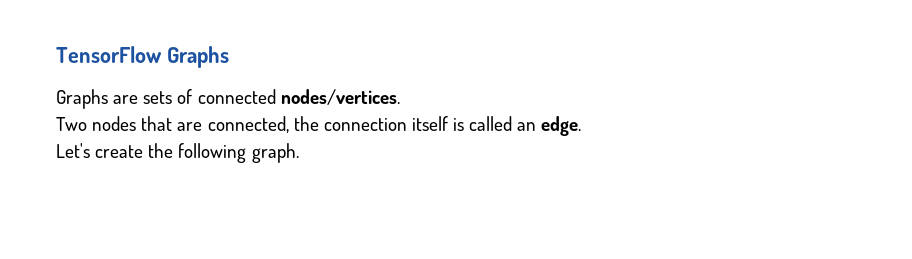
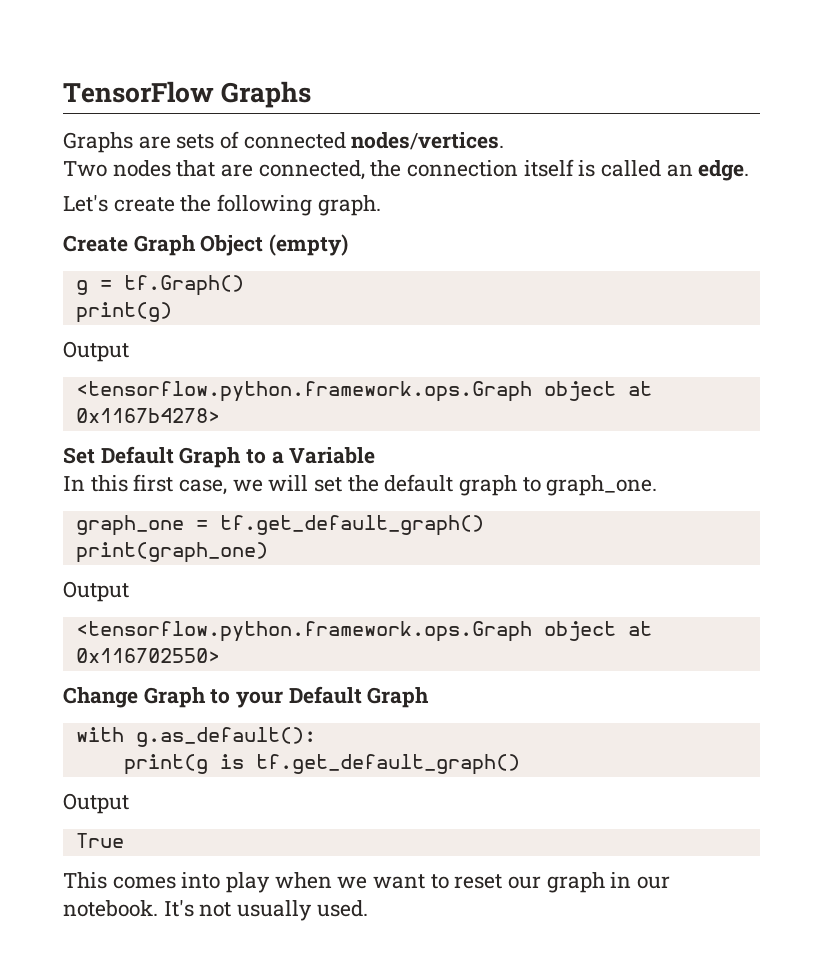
(299, 153) none -> [63,234,349,256] [75,275,244,296] [75,302,172,323] [63,341,129,362] [75,381,652,402] [75,408,220,423] [63,446,376,468] [63,474,658,496] [75,515,484,536] [75,542,268,563] [63,581,129,602] [75,621,652,642] [75,648,220,663] [63,686,430,708] [75,727,316,747] [123,754,520,775] [63,793,129,814] [75,833,124,848] [63,872,671,893] [63,900,368,921] // Create Graph Object (empty) // g = tf.Graph() // print(g) // Output // <tensorflow.python.framework.ops.Graph object at 0x1167b4278> // Set Default Graph to a Variable // In this first case, we will set the default graph to graph_one. // graph_one = tf.get_default_graph() // print(graph_one) // Output // <tensorflow.python.framework.ops.Graph object at 0x116702550> // Change Graph to your Default Graph // with g.as_default(): // print(g is tf.get_default_graph() // Output // True // This comes into play when we want to reset our graph in our notebook. It's not usually used.

